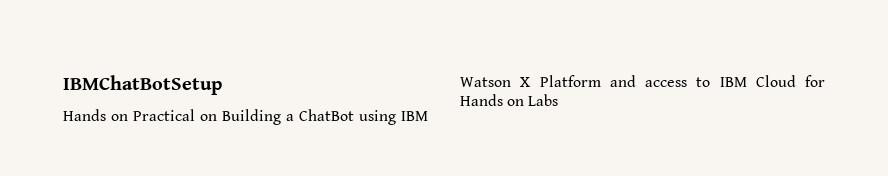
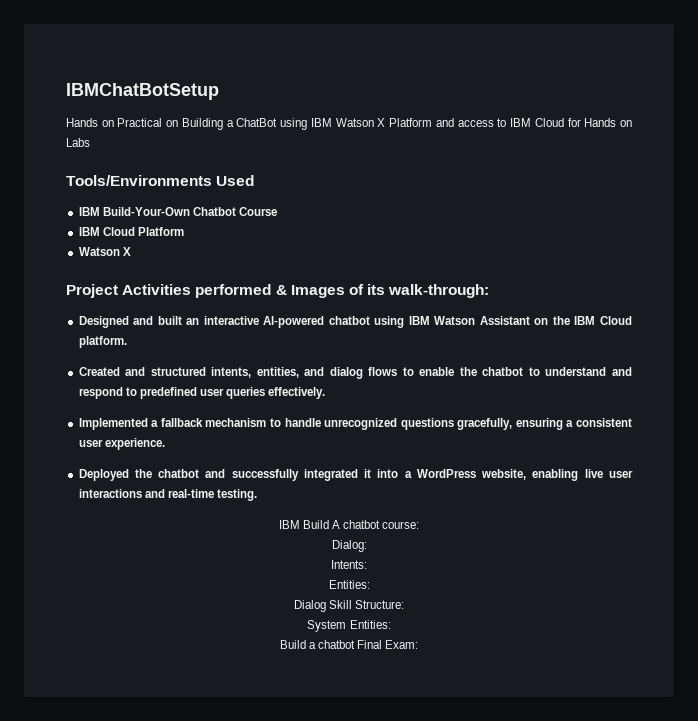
(559, 100) none -> [66,175,255,186] [78,207,277,216] [78,227,184,236] [78,247,131,256] [66,284,490,298] [78,316,632,328] [78,336,127,348] [78,367,632,379] [78,387,326,399] [78,418,632,430] [78,438,165,450] [78,469,633,481] [78,489,257,501] [278,520,420,529] [331,540,367,552] [331,560,367,569] [328,580,370,589] [293,600,405,612] [307,620,391,632] [279,640,419,649] // Tools/Environments Used // IBM Build-Your-Own Chatbot Course // IBM Cloud Platform // Watson X // Project Activities performed & Images of its walk-through: // Designed and built an interactive AI-powered chatbot using IBM Watson Assistant on the IBM Cloud platform. // Created and structured intents, entities, and dialog flows to enable the chatbot to understand and respond to predefined user queries effectively. // Implemented a fallback mechanism to handle unrecognized questions gracefully, ensuring a consistent user experience. // Deployed the chatbot and successfully integrated it into a WordPress website, enabling live user interactions and real-time testing. // IBM Build A chatbot course: // Dialog: // Intents: // Entities: // Dialog Skill Structure: // System Entities: // Build a chatbot Final Exam:

